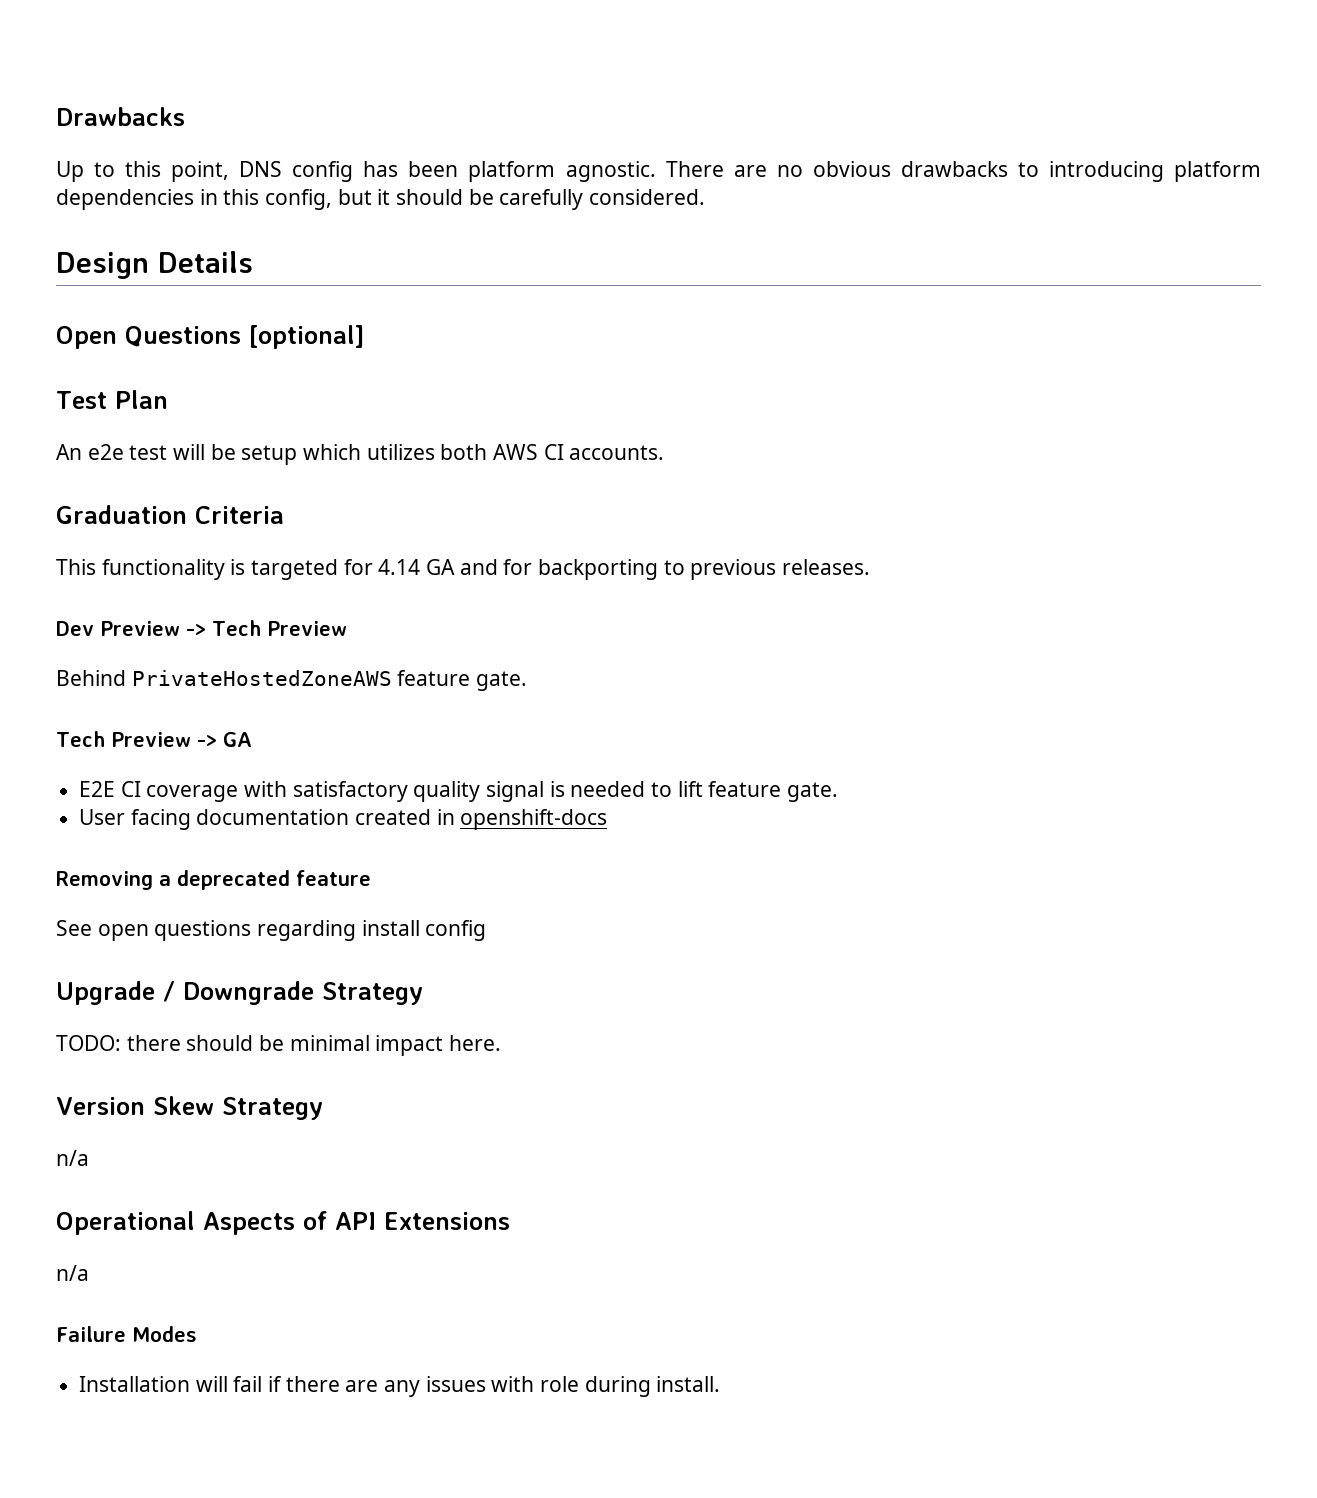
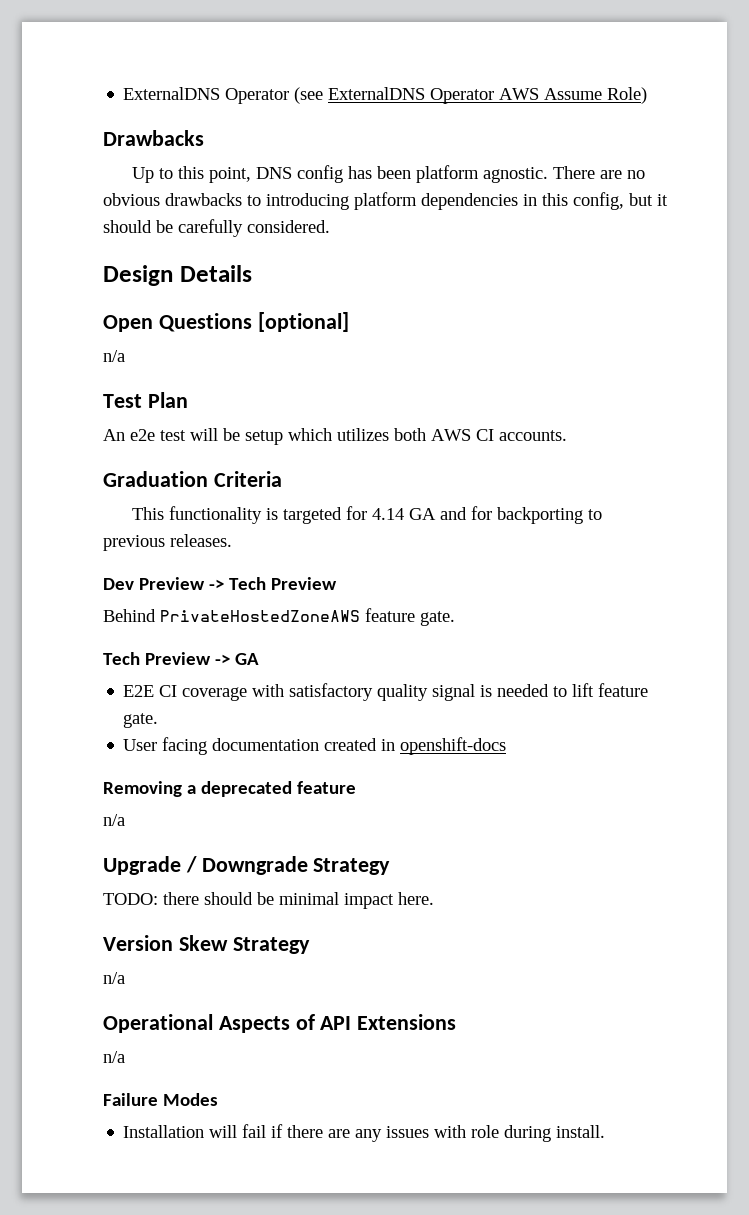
(56, 116) none -> [123,87,648,104] ExternalDNS Operator (see ExternalDNS Operator AWS Assume Role) //
(364, 337) none -> [103,350,125,362] // n/a
[56,920,487,941] See open questions regarding install config -> [103,814,125,826] n/a

